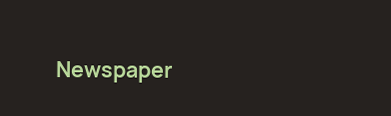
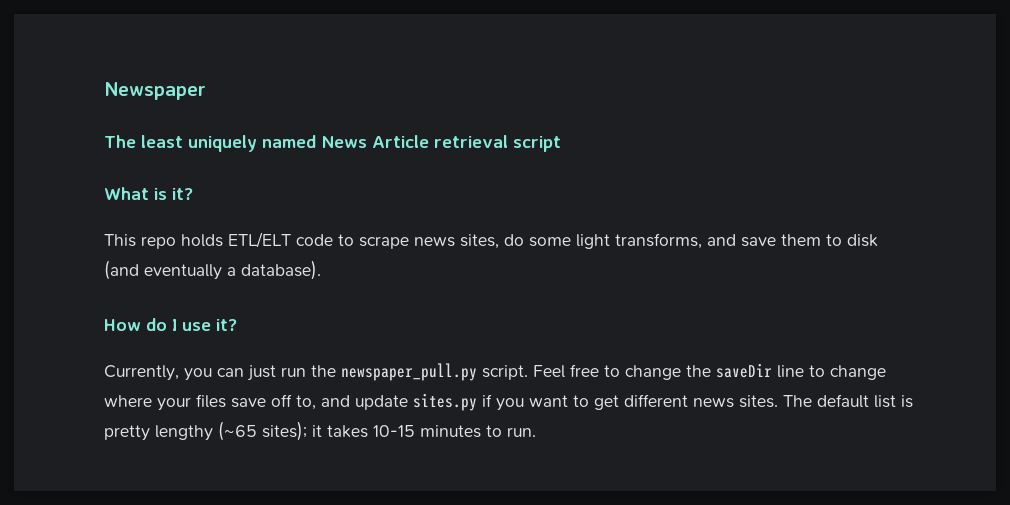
(173, 72) none -> [104,135,561,152] [104,187,193,200] [104,232,878,249] [104,260,321,280] [104,318,237,331] [104,363,886,381] [104,393,913,411] [104,421,536,441] // The least uniquely named News Article retrieval script // What is it? // This repo holds ETL/ELT code to scrape news sites, do some light transforms, and save them to disk (and eventually a database). // How do I use it? // Currently, you can just run the newspaper_pull.py script. Feel free to change the saveDir line to change where your files save off to, and update sites.py if you want to get different news sites. The default list is pretty lengthy (~65 sites); it takes 10-15 minutes to run.

